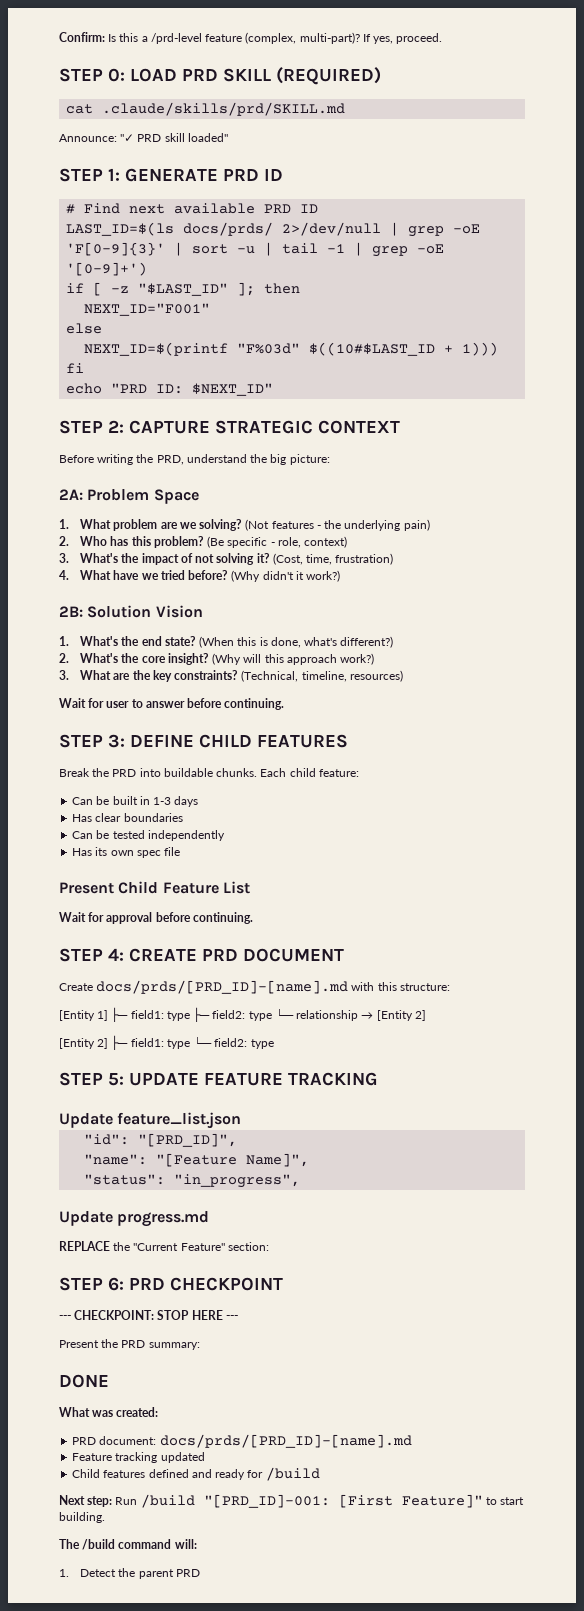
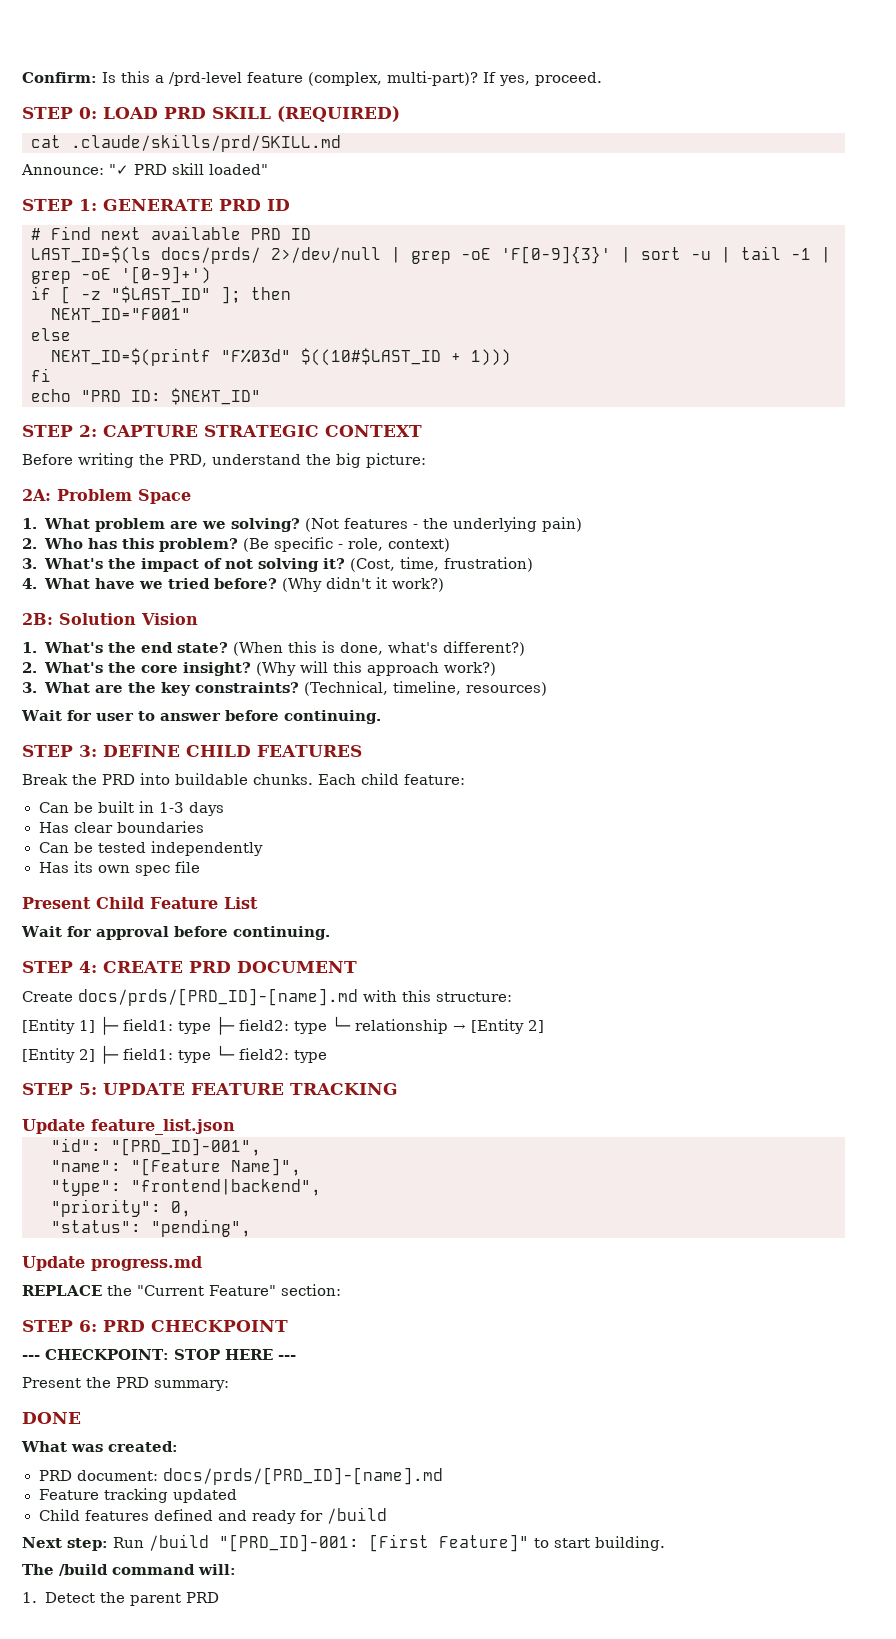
[138,1133,238,1147] "[PRD_ID]", -> [111,1138,261,1156] "[PRD_ID]-001",
(310, 1160) none -> [51,1179,321,1196] [51,1199,191,1217] // "type": "frontend|backend", // "priority": 0,
[174,1174,301,1188] "in_progress", -> [151,1219,251,1237] "pending",

